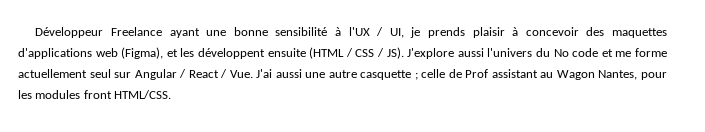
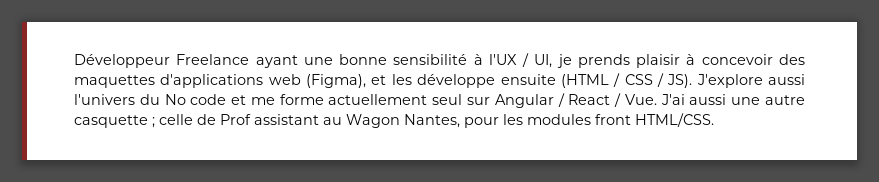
[197,48,265,59] développent -> [417,74,496,88] développe

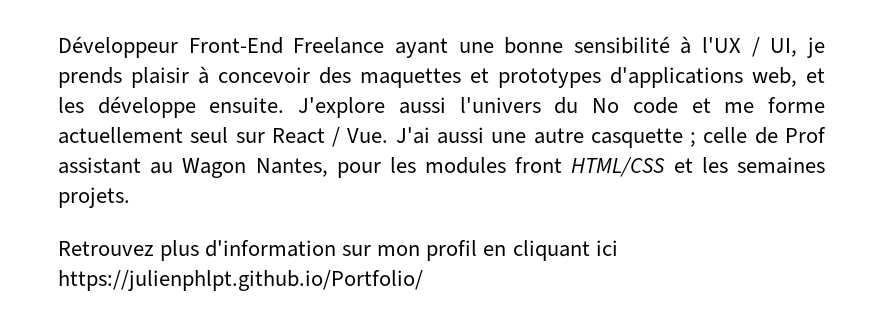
(170, 61) none -> [188,37,283,54] Front-End
[160,73,693,88] d'applications web (Figma), et les développe ensuite (HTML / CSS / JS). -> [470,67,825,88] [58,96,285,118] et prototypes d'applications web, et les développe ensuite.
[494,93,565,108] Angular / -> (265, 137) none
[635,113,714,127] HTML/CSS. -> [571,157,825,177] [58,187,130,208] [58,240,618,261] [58,270,423,291] HTML/CSS et les semaines projets. // Retrouvez plus d'information sur mon profil en cliquant ici https://julienphlpt.github.io/Portfolio/

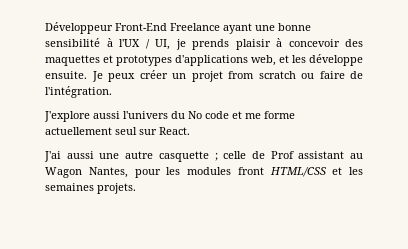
(285, 105) none -> [91,70,363,82] [45,86,112,98] Je peux créer un projet from scratch ou faire de l'intégration. //
[271,127,389,147] React / Vue. -> [159,127,190,135] React. //
[58,240,618,261] [58,270,423,291] // Retrouvez plus d'information sur mon profil en cliquant ici https://julienphlpt.github.io/Portfolio/ -> (136, 188) none

